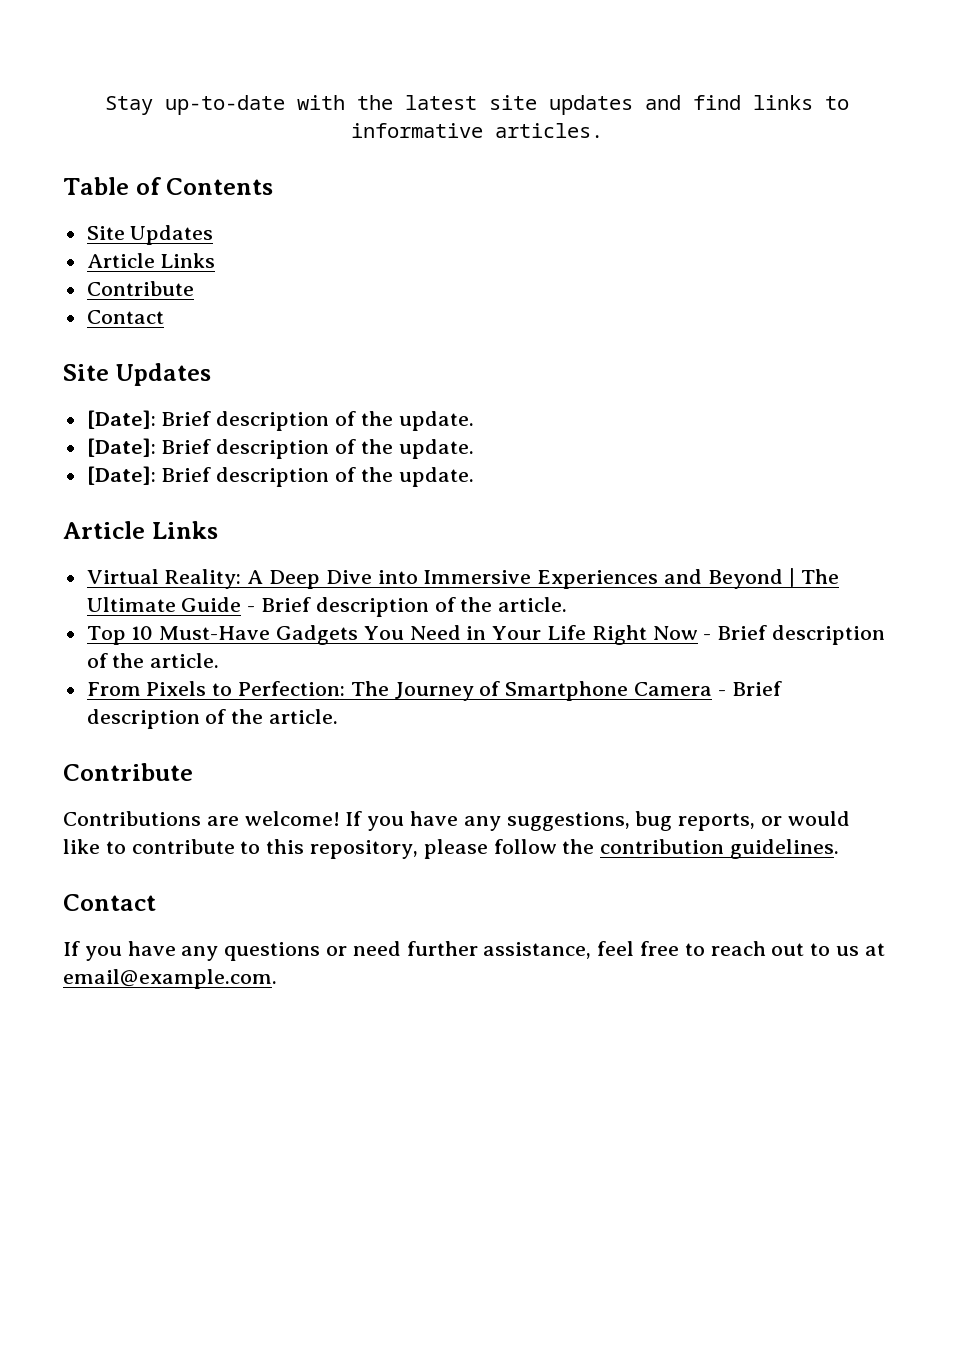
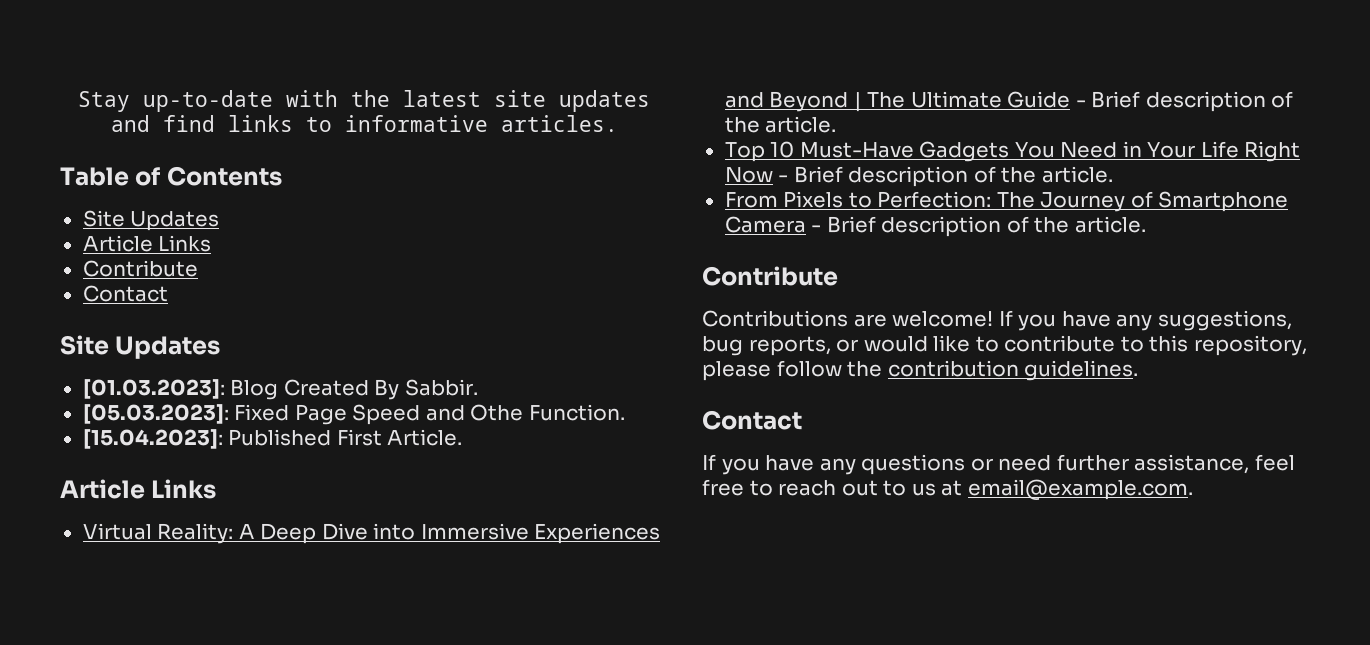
[86,410,474,431] [86,438,474,459] [86,466,474,487] [Date]: Brief description of the update. // [Date]: Brief description of the update. // [Date]: Brief description of the update. -> [82,379,478,400] [82,404,625,425] [82,429,463,449] [01.03.2023]: Blog Created By Sabbir. // [05.03.2023]: Fixed Page Speed and Othe Function. // [15.04.2023]: Published First Article.

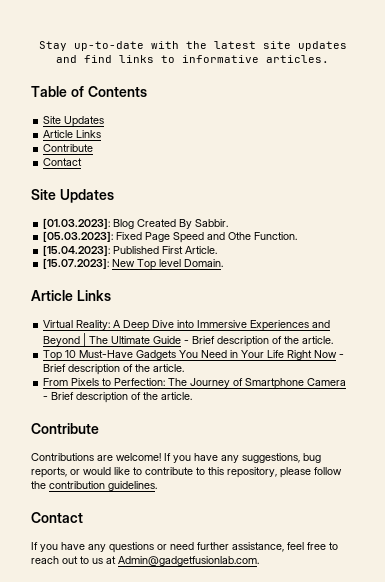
(463, 437) none -> [43,258,224,270] // [15.07.2023]: New Top level Domain.
[967,479,1193,500] email@example.com. -> [118,556,259,566] Admin@gadgetfusionlab.com.

